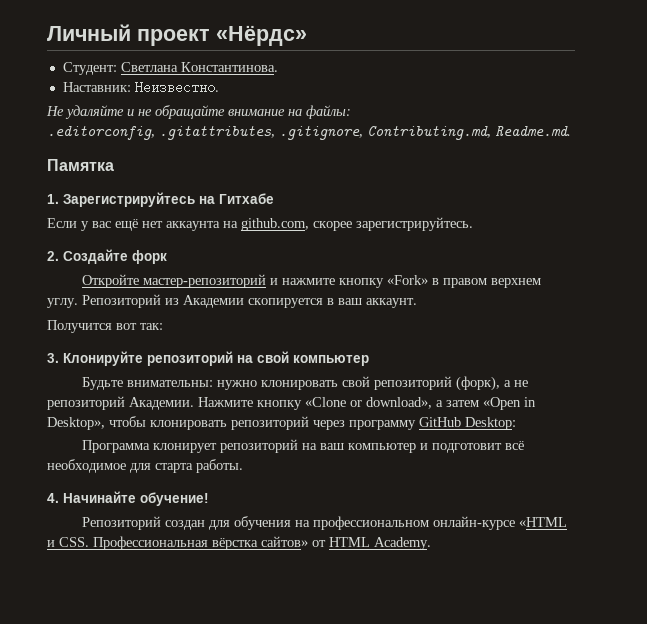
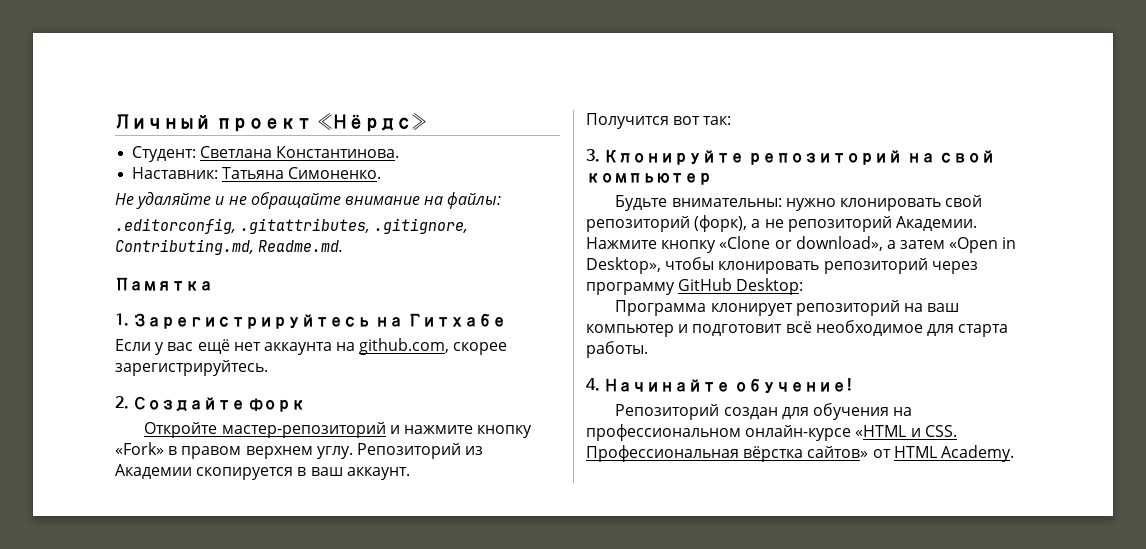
[134,79,219,95] Неизвестно. -> [222,167,382,179] Татьяна Симоненко.

